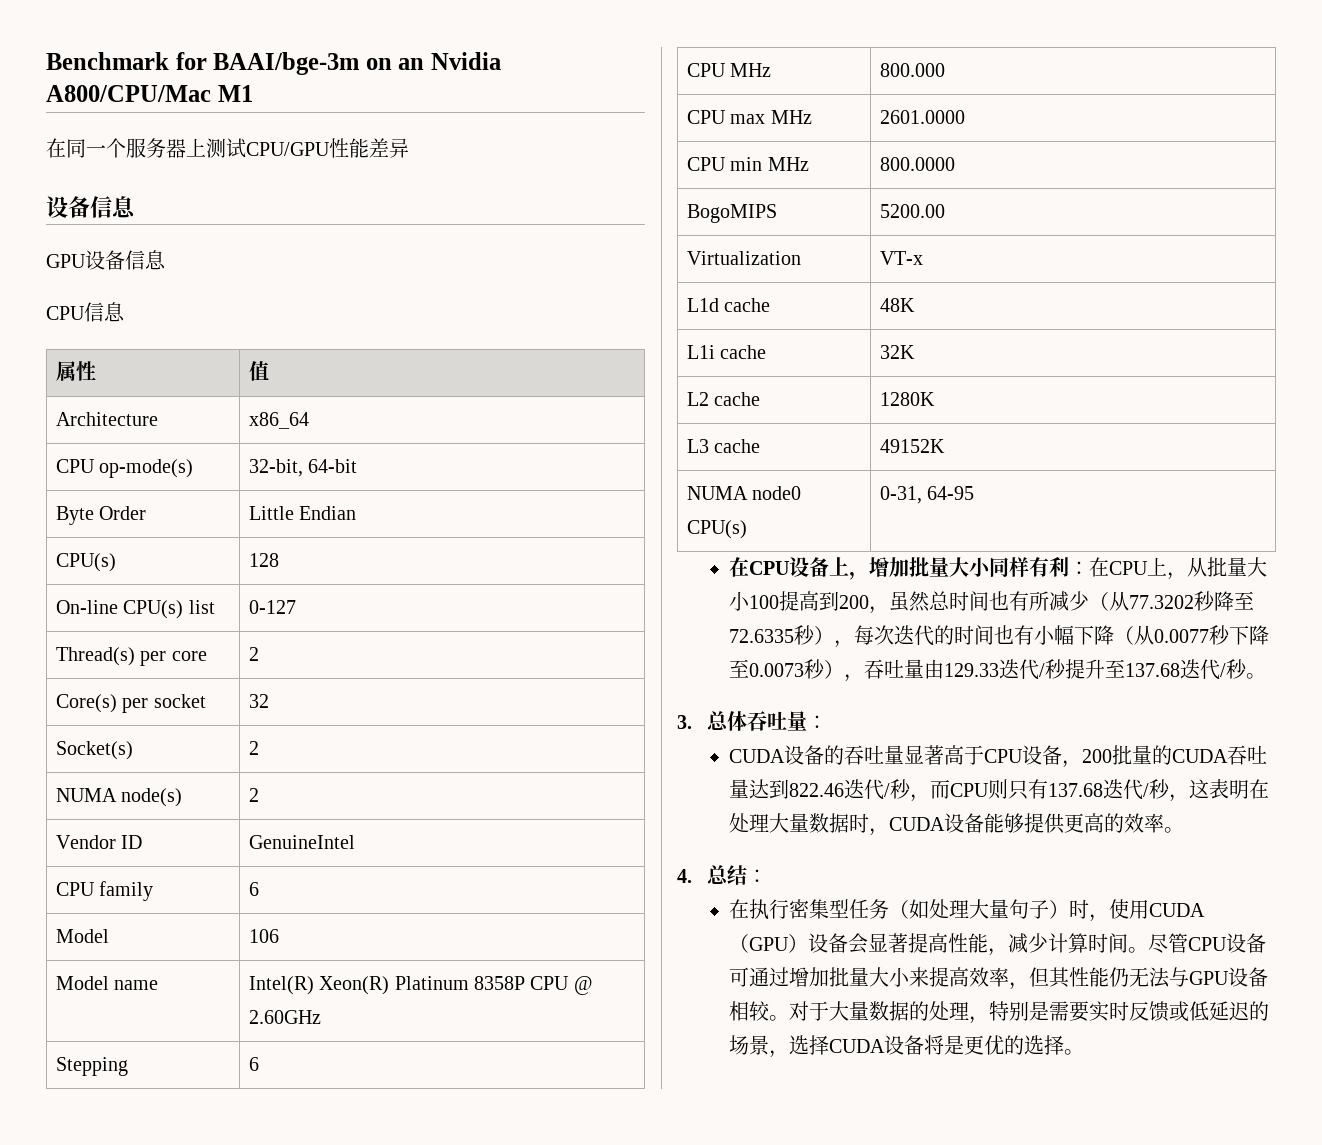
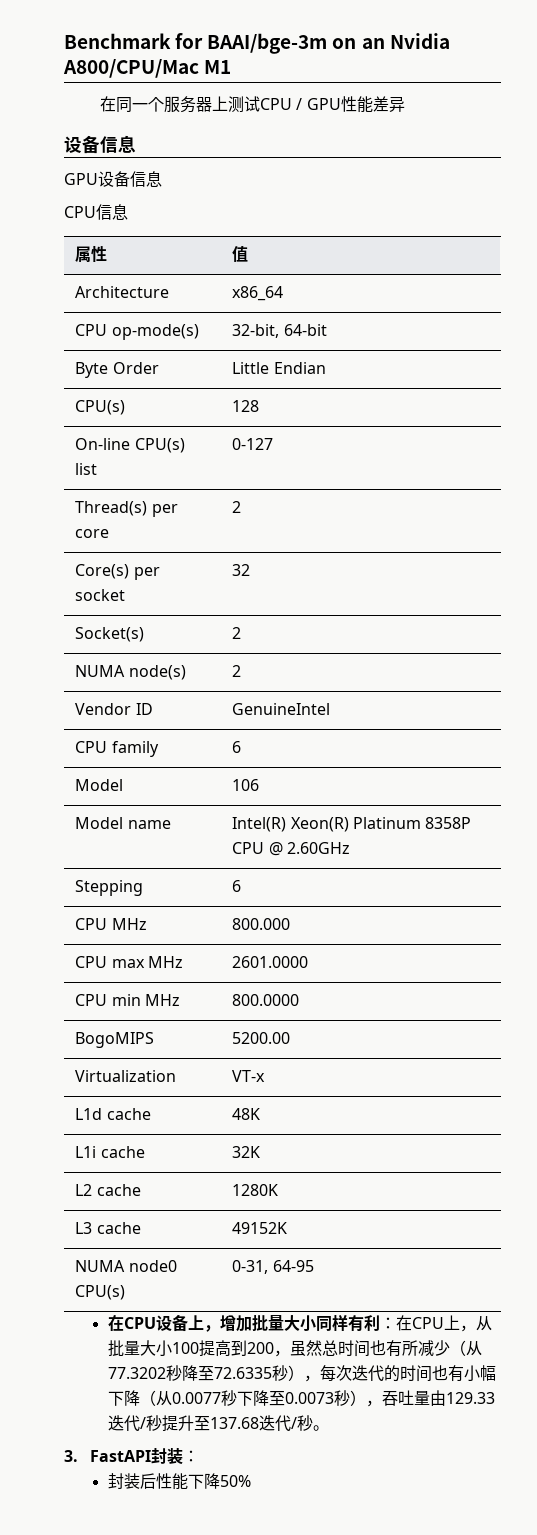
[246,142,330,156] CPU/GPU -> [260,98,341,110] CPU / GPU
[707,711,828,731] [729,745,1268,768] [729,779,1270,802] [729,813,1185,836] [677,865,768,885] [729,899,1206,922] [729,933,1267,956] [729,967,1269,990] [729,1001,1270,1024] [729,1035,1085,1058] 总体吞吐量： // CUDA设备的吞吐量显著高于CPU设备，200批量的CUDA吞吐量达到822.46迭代/秒，而CPU则只有137.68迭代/秒，这表明在处理大量数据时，CUDA设备能够提供更高的效率。 // 4.总结： // 在执行密集型任务（如处理大量句子）时，使用CUDA（GPU）设备会显著提高性能，减少计算时间。尽管CPU设备可通过增加批量大小来提高效率，但其性能仍无法与GPU设备相较。对于大量数据的处理，特别是需要实时反馈或低延迟的场景，选择CUDA设备将是更优的选择。 -> [89,1448,199,1465] [107,1473,251,1490] FastAPI封装： // 封装后性能下降50%

